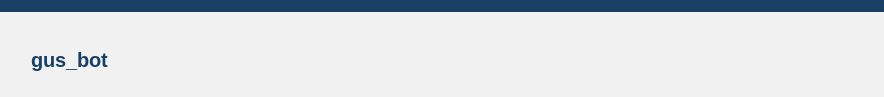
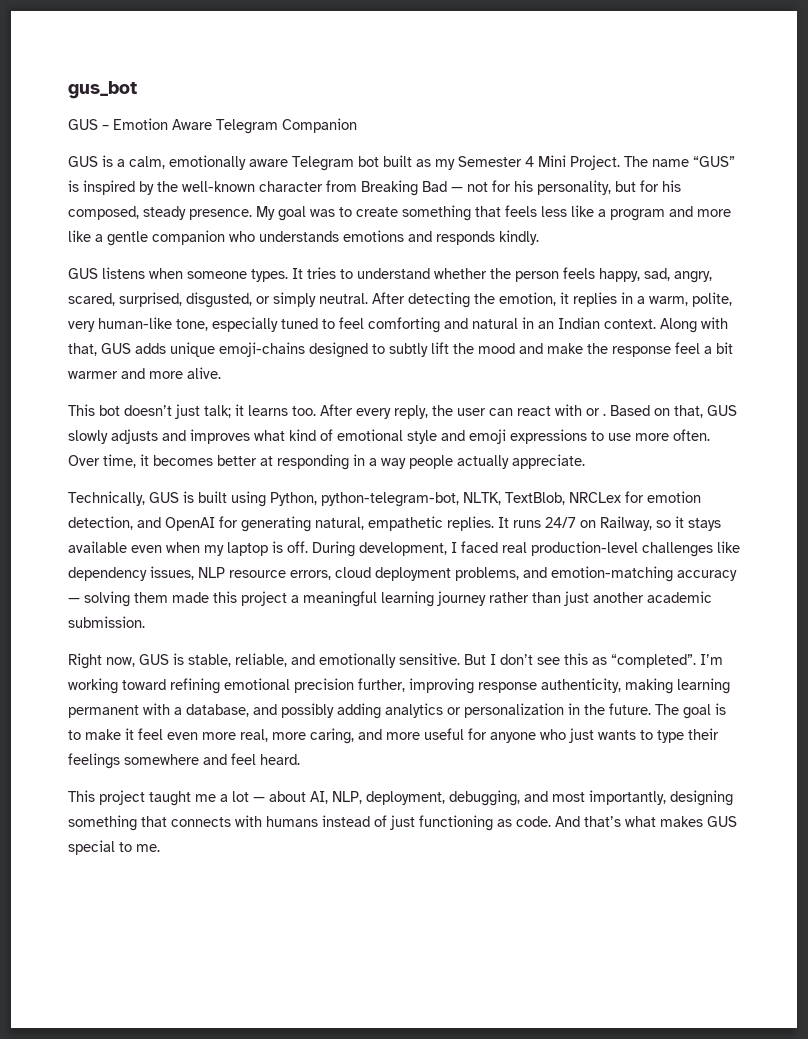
(108, 61) none -> [68,118,357,134] [68,155,735,171] [68,180,681,196] [68,205,731,221] [68,230,539,246] [68,267,712,283] [68,292,732,308] [68,317,728,333] [68,342,733,358] [68,367,221,379] [68,404,737,419] [68,429,710,444] [68,454,585,470] [68,491,701,507] [68,516,721,532] [68,541,740,557] [68,566,737,582] [68,591,712,607] [68,616,145,628] [68,653,723,669] [68,678,730,694] [68,703,726,719] [68,728,719,744] [68,753,300,769] [68,790,733,806] [68,815,737,831] [68,840,160,855] // GUS – Emotion Aware Telegram Companion // GUS is a calm, emotionally aware Telegram bot built as my Semester 4 Mini Project. The name “GUS” is inspired by the well-known character from Breaking Bad — not for his personality, but for his composed, steady presence. My goal was to create something that feels less like a program and more like a gentle companion who understands emotions and responds kindly. // GUS listens when someone types. It tries to understand whether the person feels happy, sad, angry, scared, surprised, disgusted, or simply neutral. After detecting the emotion, it replies in a warm, polite, very human-like tone, especially tuned to feel comforting and natural in an Indian context. Along with that, GUS adds unique emoji-chains designed to subtly lift the mood and make the response feel a bit warmer and more alive. // This bot doesn’t just talk; it learns too. After every reply, the user can react with or . Based on that, GUS slowly adjusts and improves what kind of emotional style and emoji expressions to use more often. Over time, it becomes better at responding in a way people actually appreciate. // Technically, GUS is built using Python, python-telegram-bot, NLTK, TextBlob, NRCLex for emotion detection, and OpenAI for generating natural, empathetic replies. It runs 24/7 on Railway, so it stays available even when my laptop is off. During development, I faced real production-level challenges like dependency issues, NLP resource errors, cloud deployment problems, and emotion-matching accuracy — solving them made this project a meaningful learning journey rather than just another academic submission. // Right now, GUS is stable, reliable, and emotionally sensitive. But I don’t see this as “completed”. I’m working toward refining emotional precision further, improving response authenticity, making learning permanent with a database, and possibly adding analytics or personalization in the future. The goal is to make it feel even more real, more caring, and more useful for anyone who just wants to type their feelings somewhere and feel heard. // This project taught me a lot — about AI, NLP, deployment, debugging, and most importantly, designing something that connects with humans instead of just functioning as code. And that’s what makes GUS special to me.

